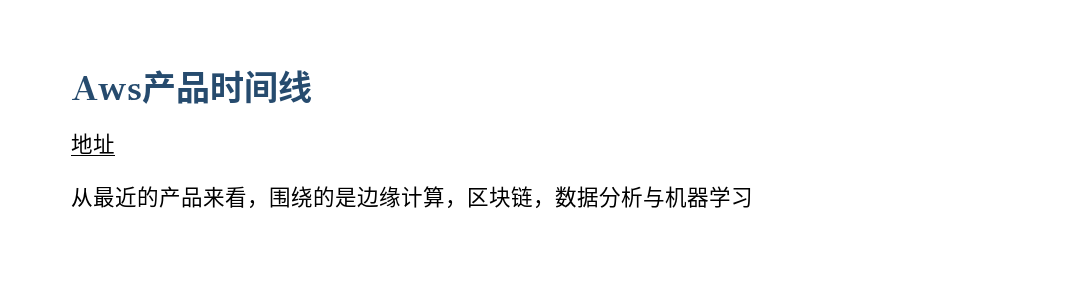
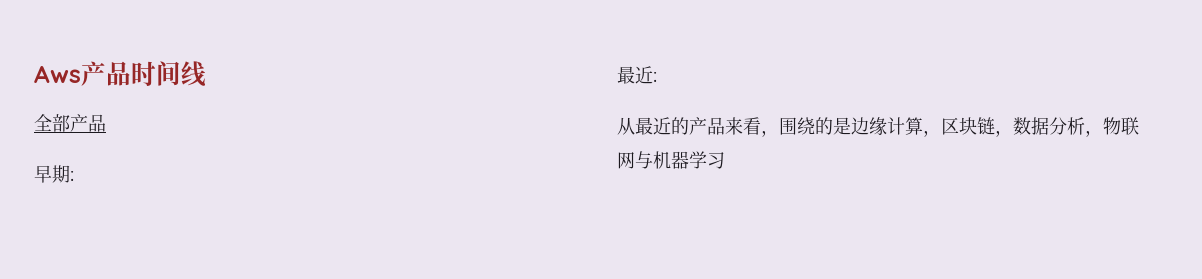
[71,133,115,154] 地址 -> [34,114,106,132] [34,165,74,183] [617,66,657,84] 全部产品 // 早期: // 最近:
(643, 197) none -> [1085,117,1139,137] [617,152,635,169] ，物联网

